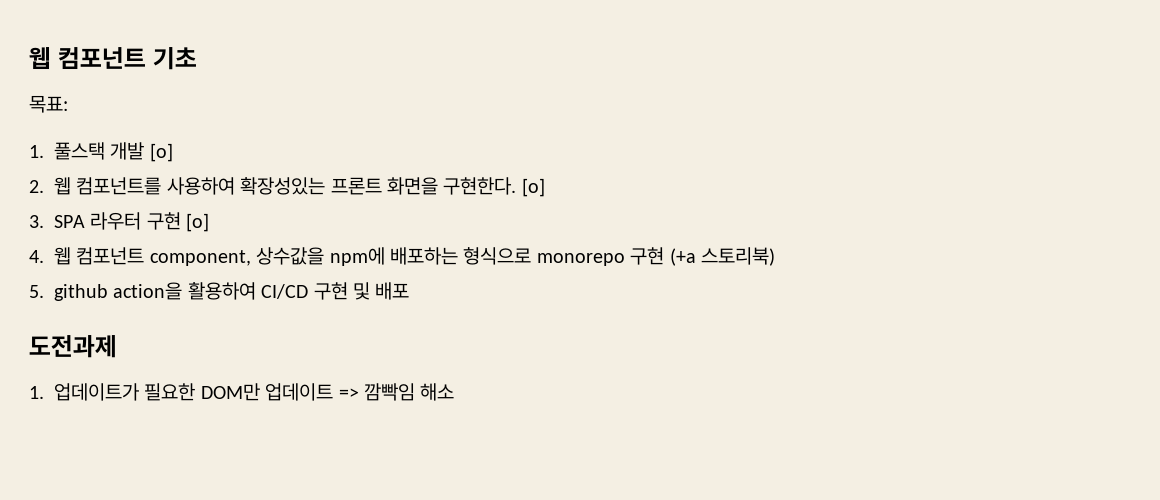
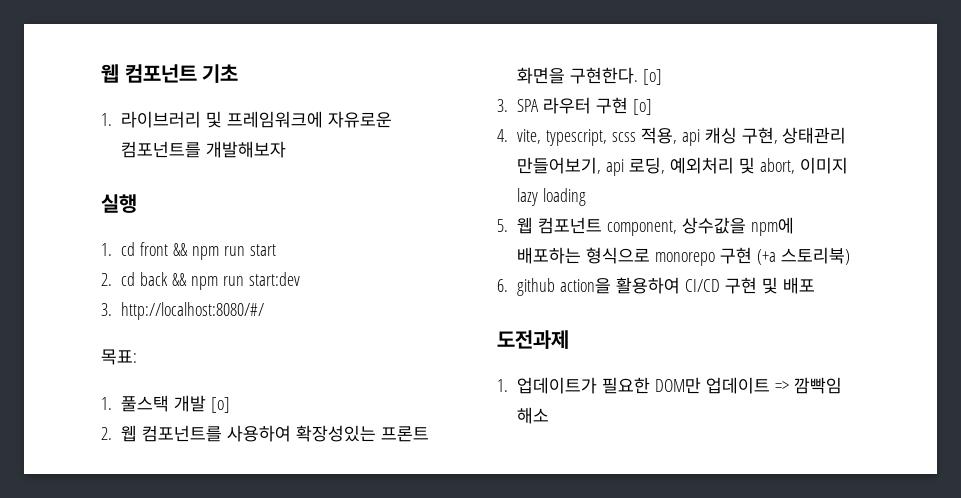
(197, 58) none -> [101,111,392,128] [121,141,287,158] [101,194,137,213] [101,242,276,260] [101,272,300,290] [101,302,265,320] // 1. 라이브러리 및 프레임워크에 자유로운 컴포넌트를 개발해보자 // 실행 // 1. cd front && npm run start // 2. cd back && npm run start:dev // 3. http://localhost:8080/#/
(44, 256) none -> [517,127,847,146] [517,157,848,176] [517,188,587,206] [497,219,508,232] vite, typescript, scss 적용, api 캐싱 구현, 상태관리 만들어보기, api 로딩, 예외처리 및 abort, 이미지 lazy loading // 5.
[29,285,44,298] 5. -> [497,279,508,292] 6.

